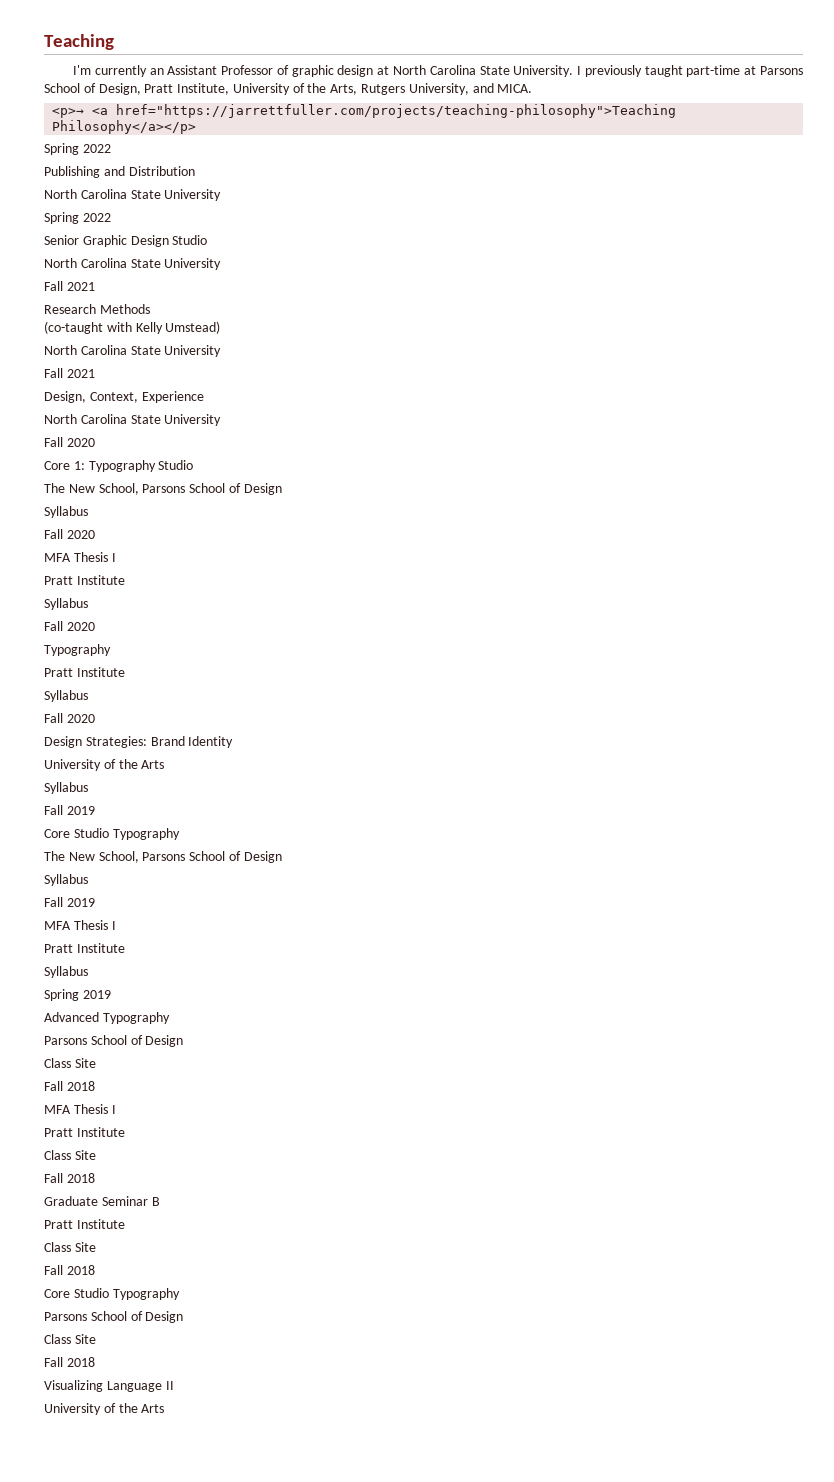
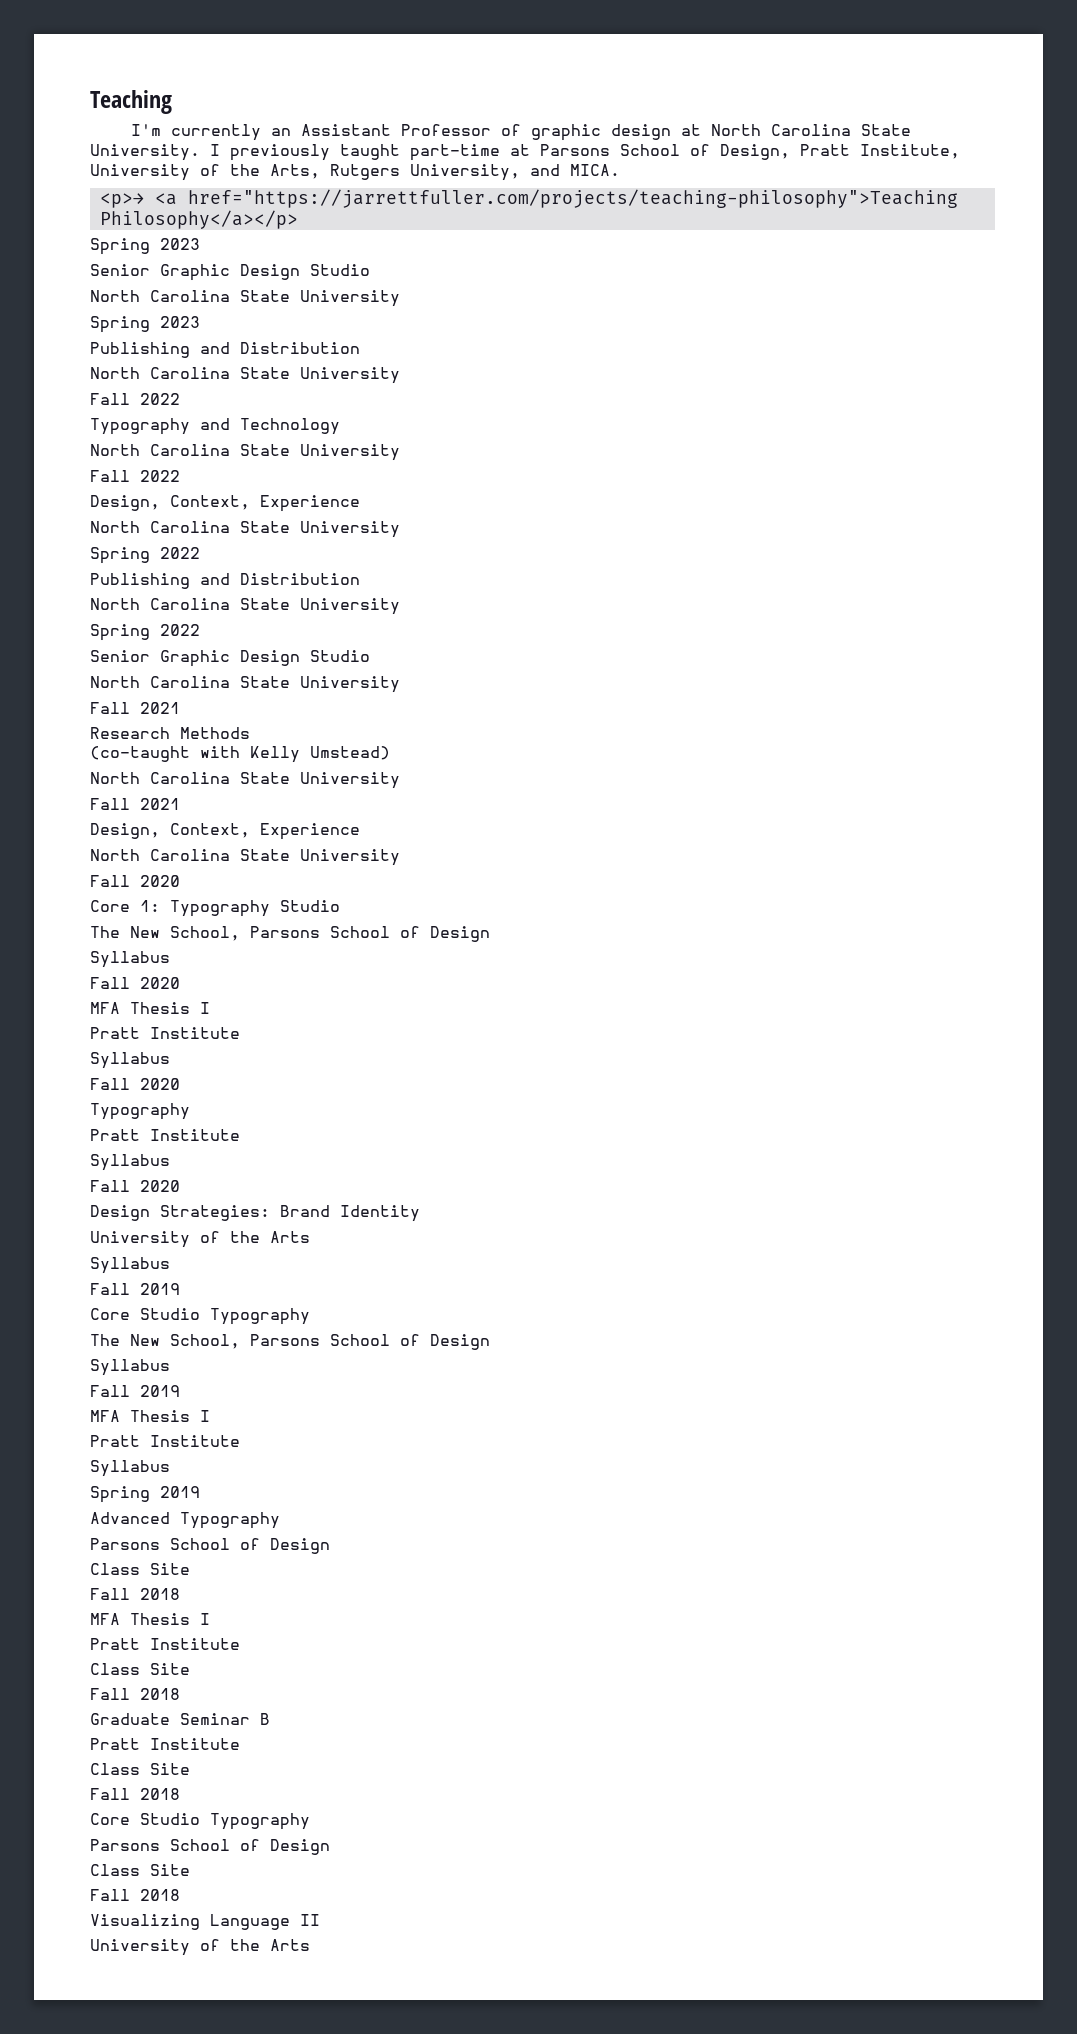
(197, 127) none -> [90,238,200,255] [90,264,370,281] [90,290,400,307] [90,316,200,333] [90,342,360,358] [90,367,400,384] [90,393,180,405] [90,418,340,435] [90,444,400,461] [90,470,180,482] [90,495,360,512] [90,521,400,538] // Spring 2023 // Senior Graphic Design Studio // North Carolina State University // Spring 2023 // Publishing and Distribution // North Carolina State University // Fall 2022 // Typography and Technology // North Carolina State University // Fall 2022 // Design, Context, Experience // North Carolina State University

